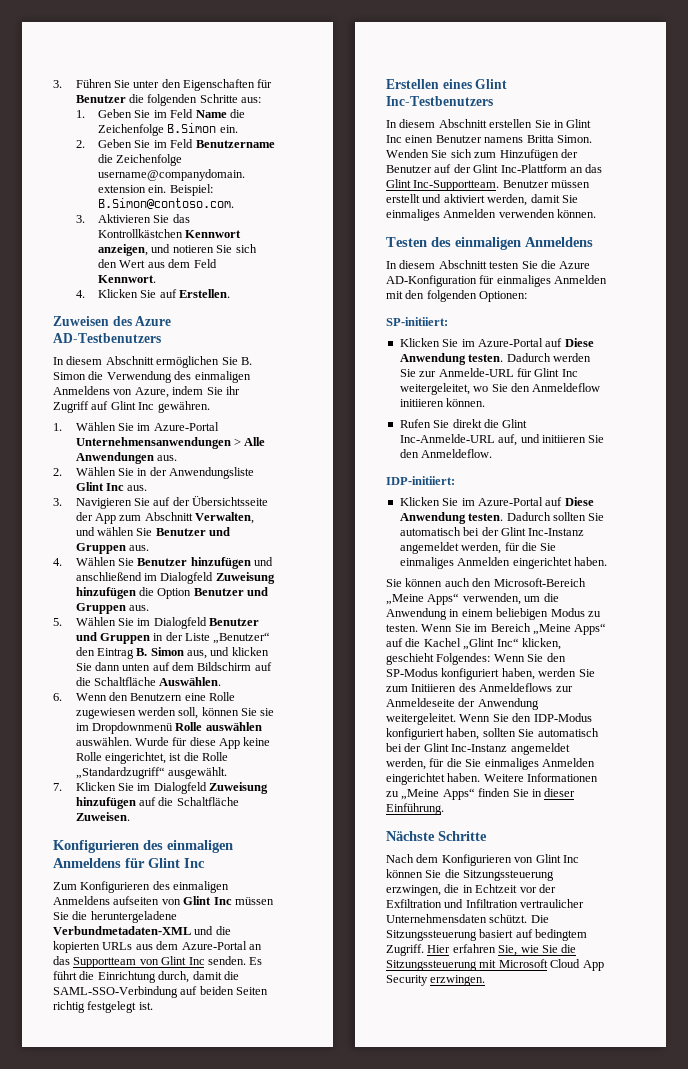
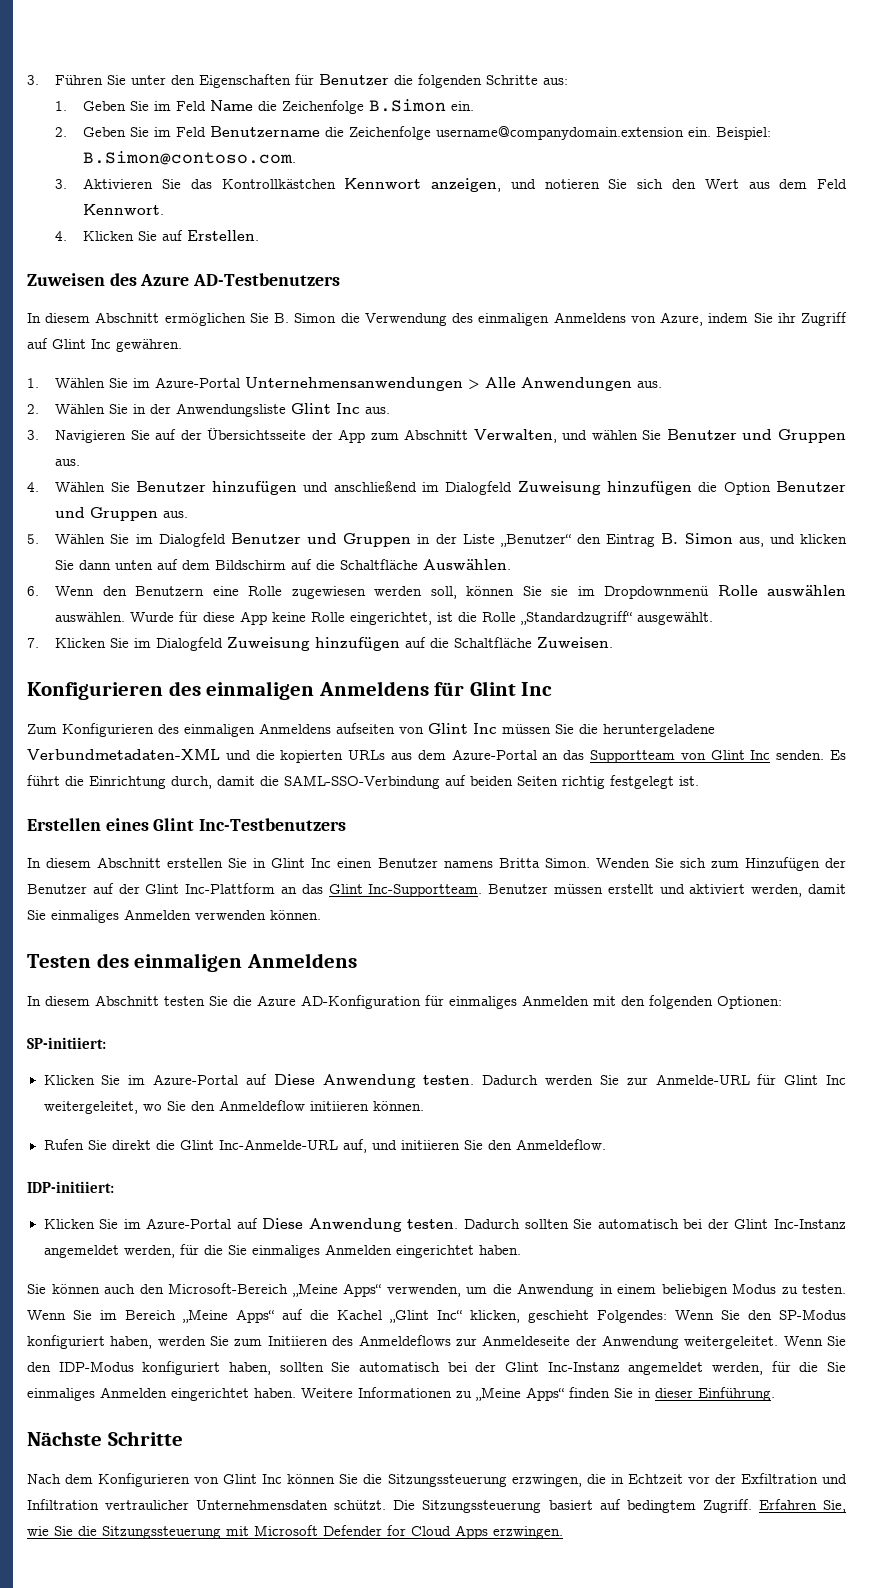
[427,944,496,953] Hier erfahren -> [758,1499,817,1510] Erfahren
[550,959,604,971] [386,975,428,986] Cloud App Security -> [323,1525,488,1539] Defender for Cloud Apps

